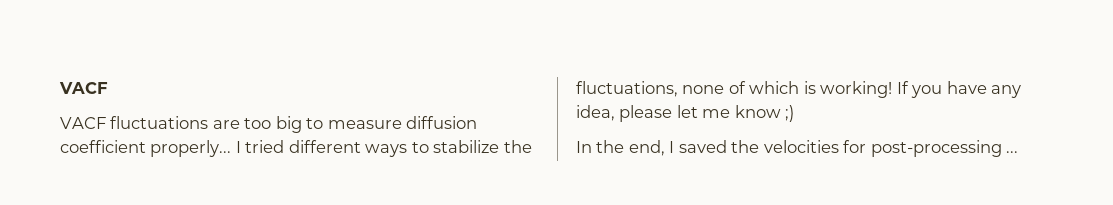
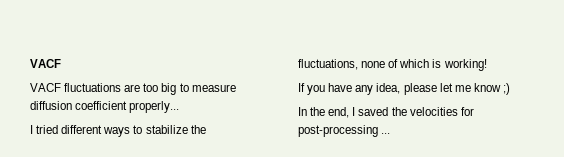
(232, 148) none -> (180, 107) //
(893, 89) none -> (487, 65) //

